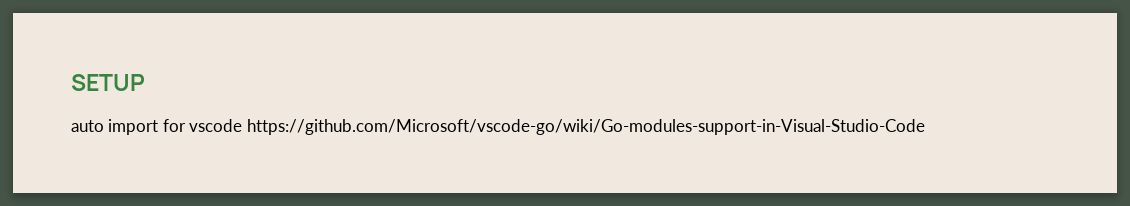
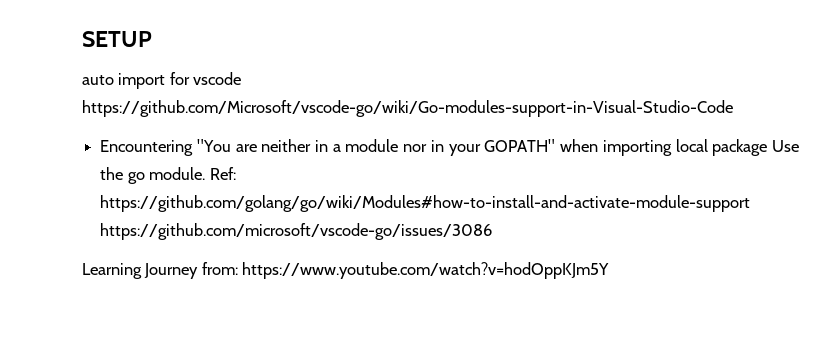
(925, 127) none -> [100,139,799,156] [100,167,236,184] [100,195,751,212] [100,223,493,240] [82,262,610,279] // Encountering "You are neither in a module nor in your GOPATH" when importing local package Use the go module. Ref: https://github.com/golang/go/wiki/Modules#how-to-install-and-activate-module-support https://github.com/microsoft/vscode-go/issues/3086 // Learning Journey from: https://www.youtube.com/watch?v=hodOppKJm5Y

